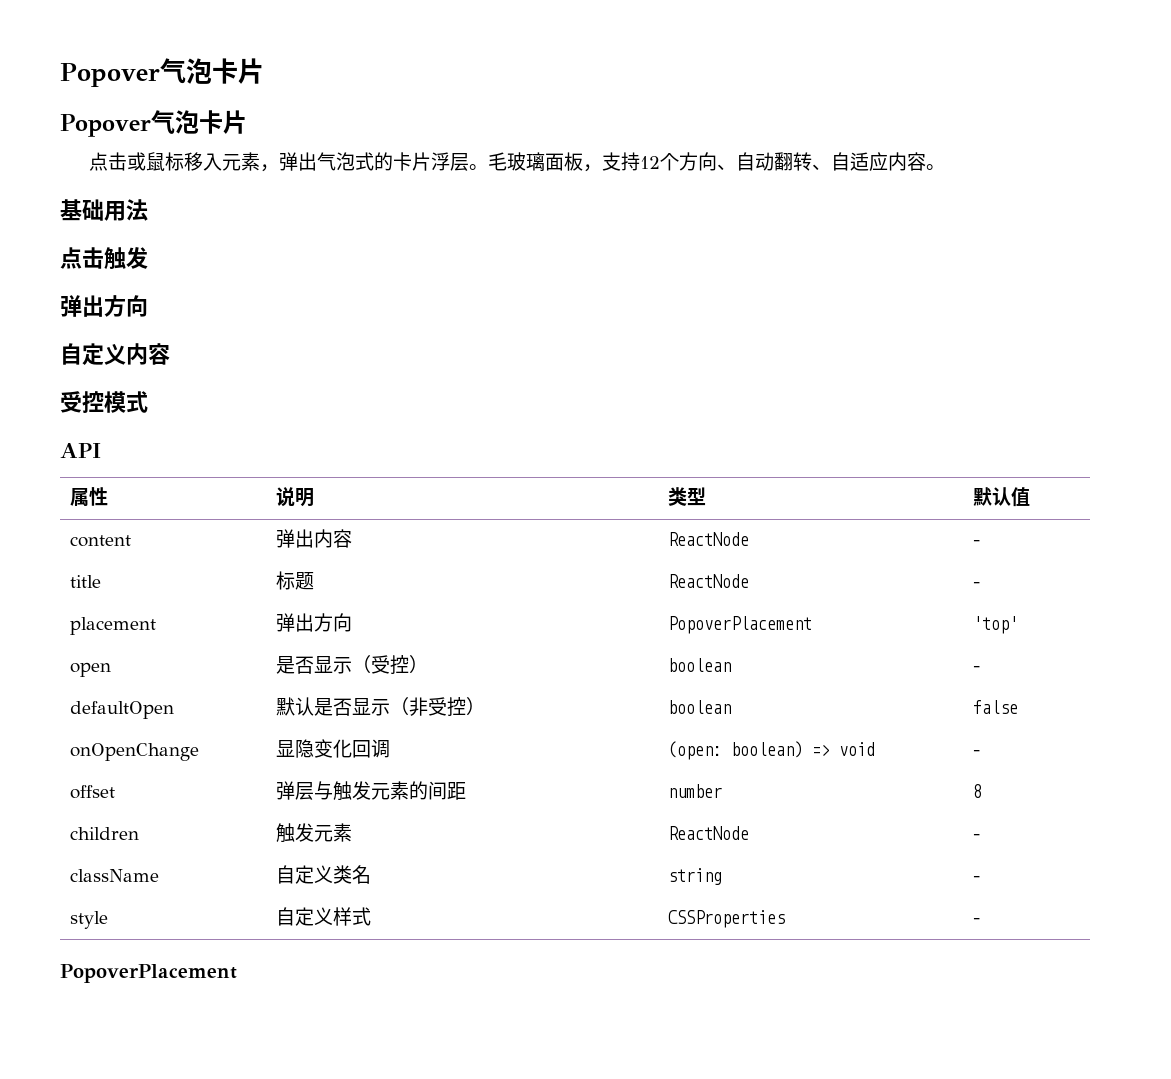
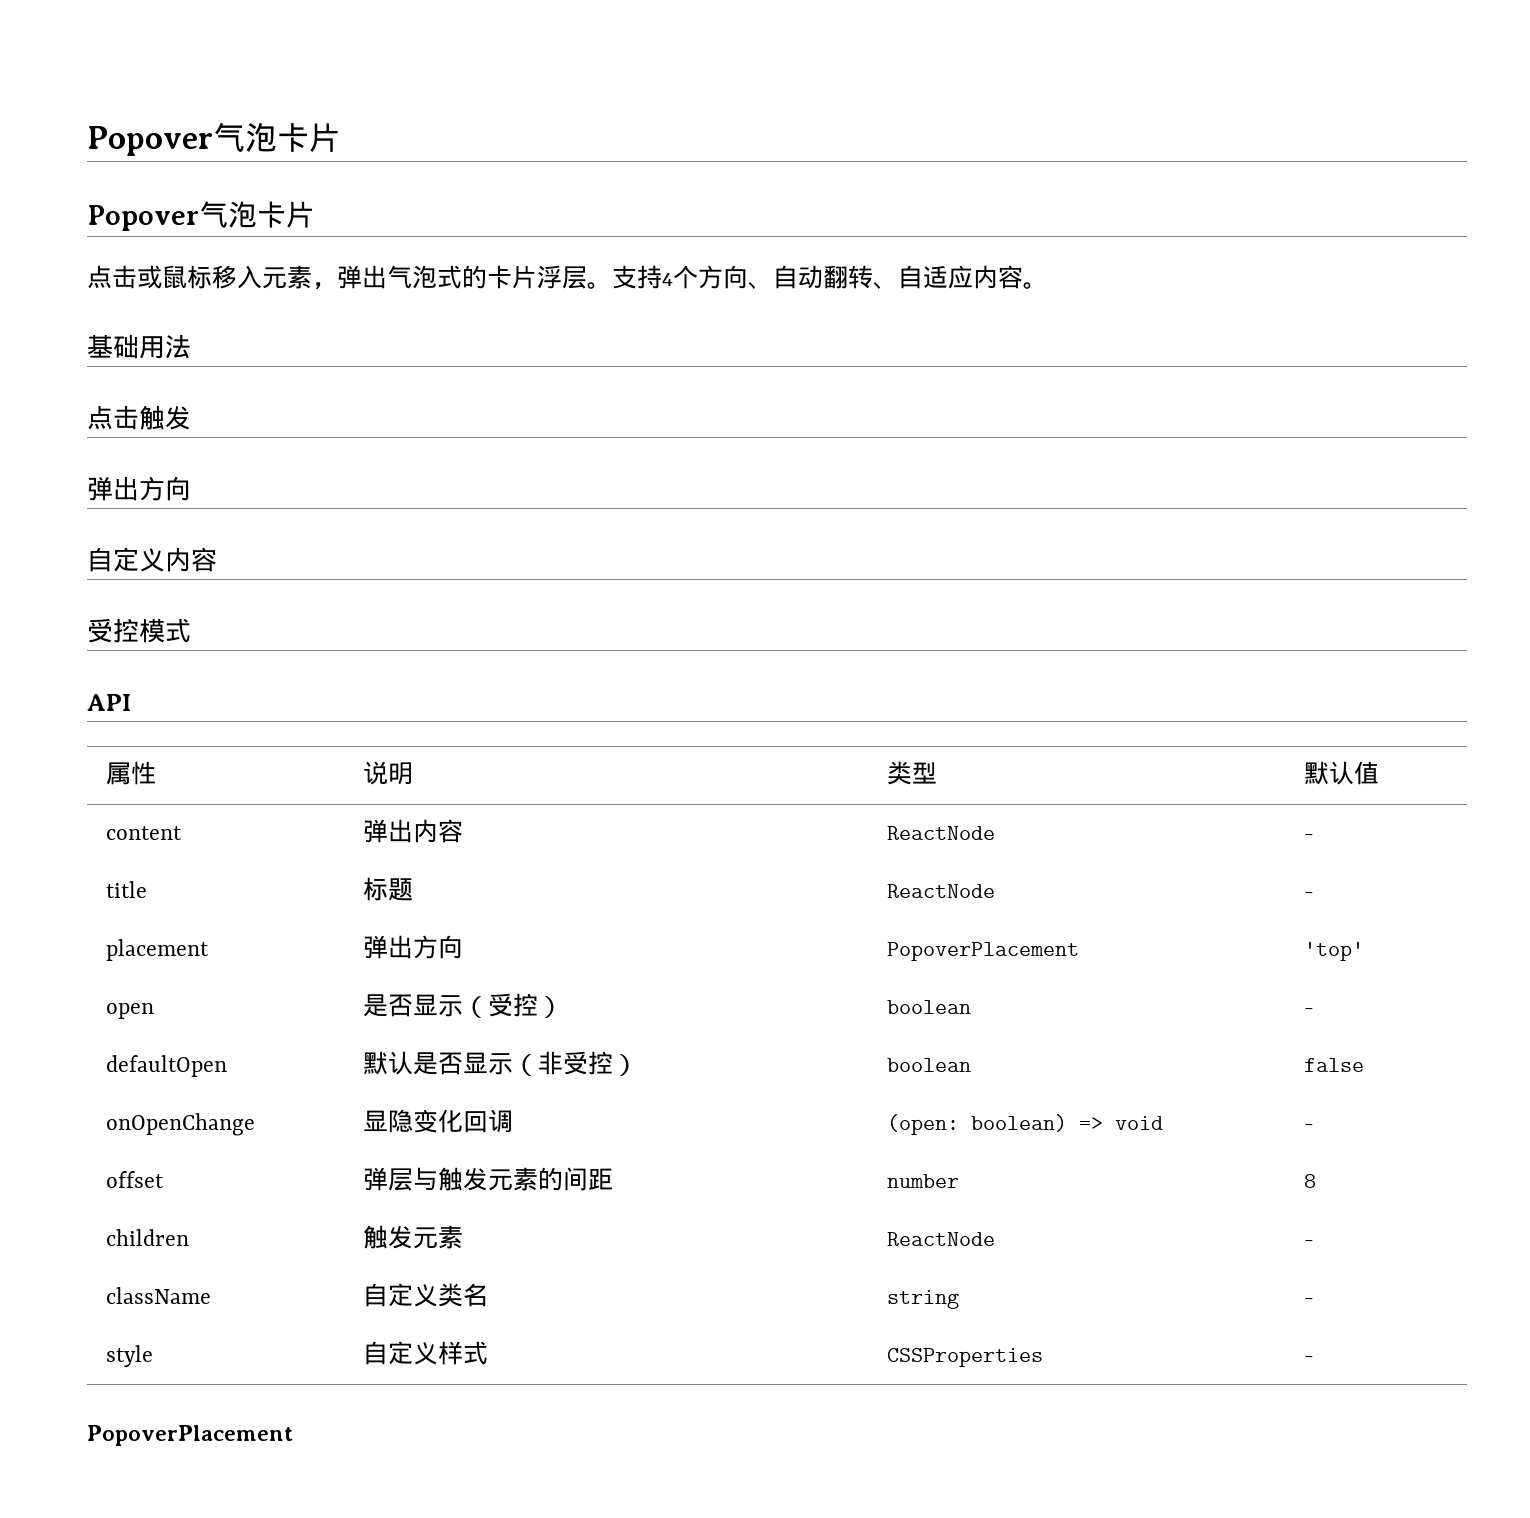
[488,152,661,172] 毛玻璃面板，支持12 -> [612,265,673,289] 支持4

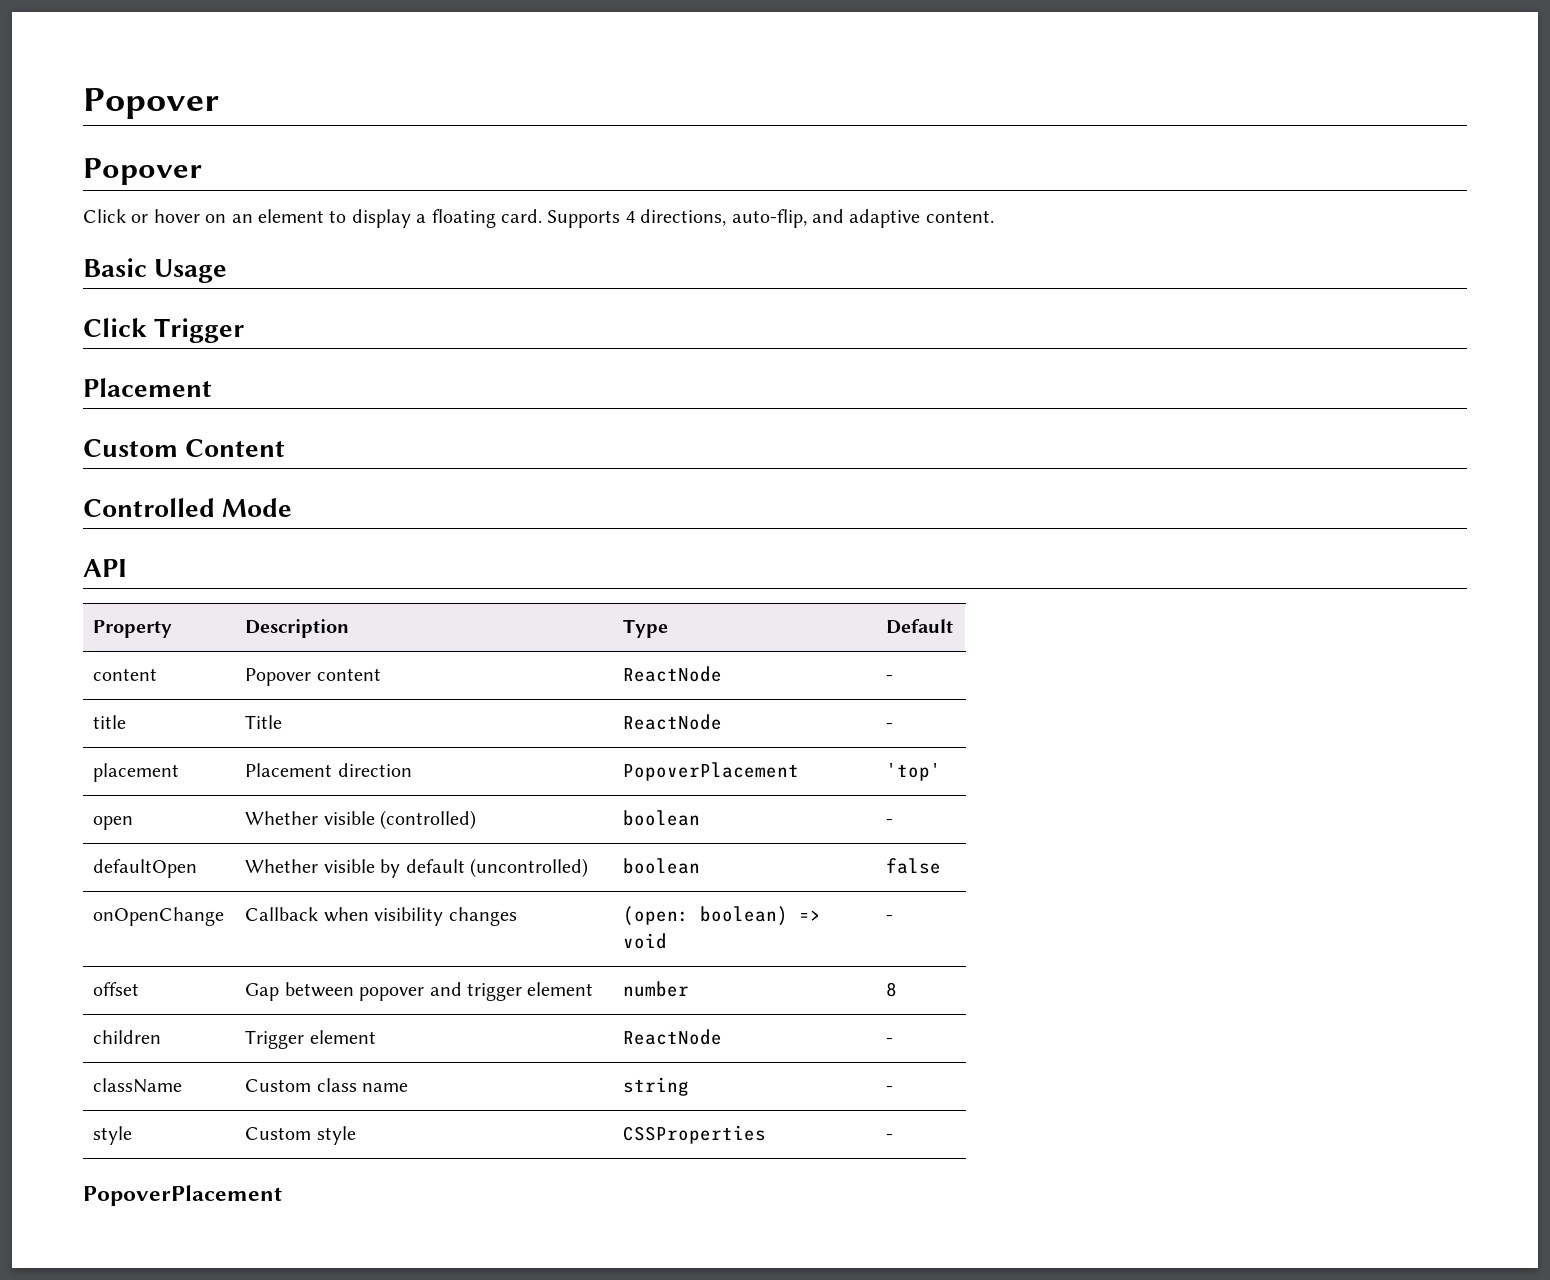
[87,122,341,156] [87,201,315,231] [87,265,1048,290] [87,334,191,359] [87,405,191,430] [87,476,191,501] [87,547,217,572] [87,618,191,643] [87,694,131,711] [106,761,157,785] [363,761,414,785] [887,761,938,785] [1304,761,1380,785] [106,826,183,840] [363,819,464,843] Popover气泡卡片 // Popover气泡卡片 // 点击或鼠标移入元素，弹出气泡式的卡片浮层。支持4个方向、自动翻转、自适应内容。 // 基础用法 // 点击触发 // 弹出方向 // 自定义内容 // 受控模式 // API // 属性 | 说明 | 类型 | 默认值 // content | 弹出内容 -> [83,88,219,119] [83,158,202,185] [83,209,994,228] [83,258,228,283] [83,318,245,343] [83,378,212,397] [83,439,286,457] [83,498,293,517] [83,559,127,577] [93,620,173,638] [245,619,350,638] [623,619,669,638] [886,619,954,634] [93,668,158,681] [245,668,381,686] Popover // Popover // Click or hover on an element to display a floating card. Supports 4 directions, auto-flip, and adaptive content. // Basic Usage // Click Trigger // Placement // Custom Content // Controlled Mode // API // Property | Description | Type | Default // content | Popover content
[363,877,414,901] 标题 -> [245,715,283,729] Title
[363,935,464,959] 弹出方向 -> [245,763,412,777] Placement direction
[363,993,564,1018] 是否显示（受控） -> [245,810,477,830] Whether visible (controlled)
[363,1051,639,1076] 默认是否显示（非受控） -> [245,858,588,878] Whether visible by default (uncontrolled)
[363,1109,514,1133] 显隐变化回调 -> [245,907,517,926] Callback when visibility changes
[363,1167,614,1191] 弹层与触发元素的间距 -> [245,982,594,1001] Gap between popover and trigger element
[363,1225,464,1249] 触发元素 -> [245,1030,376,1049] Trigger element
[363,1283,489,1307] 自定义类名 -> [245,1078,409,1092] Custom class name
[363,1341,489,1365] 自定义样式 -> [245,1126,356,1145] Custom style

